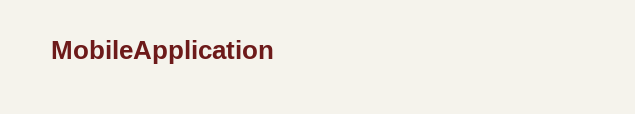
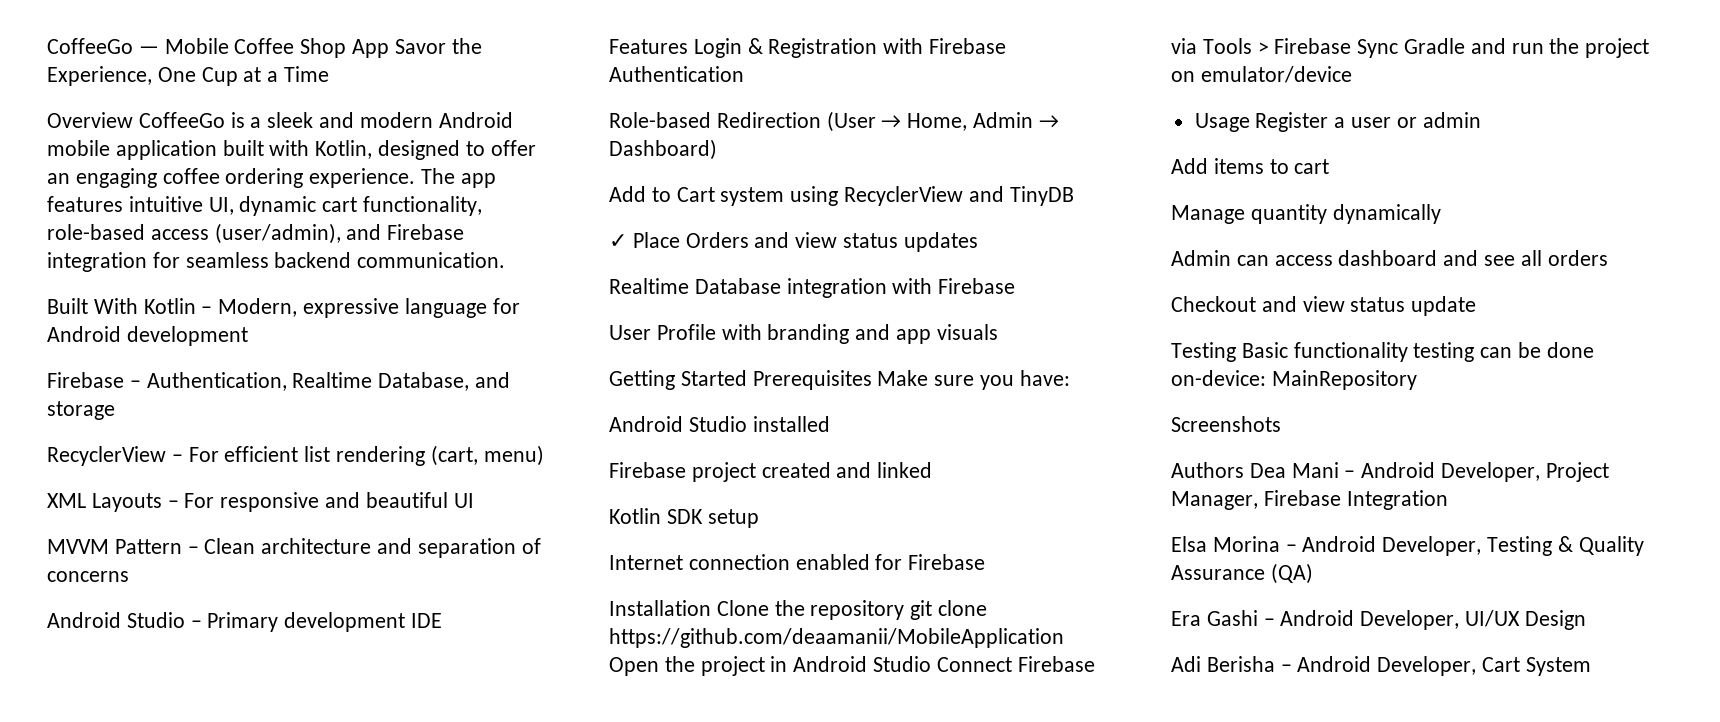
[51,40,274,64] MobileApplication -> [47,38,482,58] [47,66,330,86] [47,112,513,128] [47,140,536,160] [47,168,496,188] [47,196,483,216] [47,223,465,244] [47,252,506,272] [47,298,520,318] [47,326,248,346] [47,372,511,391] [47,401,115,420] [47,445,544,466] [47,492,474,512] [47,538,541,558] [47,571,129,582] [47,612,443,632] [609,38,1007,58] [609,66,744,82] [609,111,1059,132] [609,139,717,160] [609,186,1074,206] [609,232,978,252] [609,278,1016,298] [609,324,998,344] [609,370,1070,390] [609,416,830,432] [609,462,933,482] [609,508,759,528] [609,554,986,570] [609,600,988,620] [609,628,1064,648] [609,656,1095,676] [1171,38,1650,58] [1171,66,1352,83] [1194,112,1481,132] [1171,158,1330,174] [1171,204,1441,224] [1171,250,1608,266] [1171,296,1477,316] [1171,342,1594,362] [1171,370,1417,390] [1171,416,1281,432] [1171,462,1609,482] [1171,490,1448,510] [1171,536,1644,556] [1171,563,1313,584] [1171,610,1586,630] [1171,656,1591,676] CoffeeGo — Mobile Coffee Shop App Savor the Experience, One Cup at a Time // Overview CoffeeGo is a sleek and modern Android mobile application built with Kotlin, designed to offer an engaging coffee ordering experience. The app features intuitive UI, dynamic cart functionality, role-based access (user/admin), and Firebase integration for seamless backend communication. // Built With Kotlin – Modern, expressive language for Android development // Firebase – Authentication, Realtime Database, and storage // RecyclerView – For efficient list rendering (cart, menu) // XML Layouts – For responsive and beautiful UI // MVVM Pattern – Clean architecture and separation of concerns // Android Studio – Primary development IDE // Features Login & Registration with Firebase Authentication // Role-based Redirection (User → Home, Admin → Dashboard) // Add to Cart system using RecyclerView and TinyDB // ✓ Place Orders and view status updates // Realtime Database integration with Firebase // User Profile with branding and app visuals // Getting Started Prerequisites Make sure you have: // Android Studio installed // Firebase project created and linked // Kotlin SDK setup // Internet connection enabled for Firebase // Installation Clone the repository git clone https://github.com/deaamanii/MobileApplication Open the project in Android Studio Connect Firebase via Tools > Firebase Sync Gradle and run the project on emulator/device // Usage Register a user or admin // Add items to cart // Manage quantity dynamically // Admin can access dashboard and see all orders // Checkout and view status update // Testing Basic functionality testing can be done on-device: MainRepository // Screenshots // Authors Dea Mani – Android Developer, Project Manager, Firebase Integration // Elsa Morina – Android Developer, Testing & Quality Assurance (QA) // Era Gashi – Android Developer, UI/UX Design // Adi Berisha – Android Developer, Cart System

